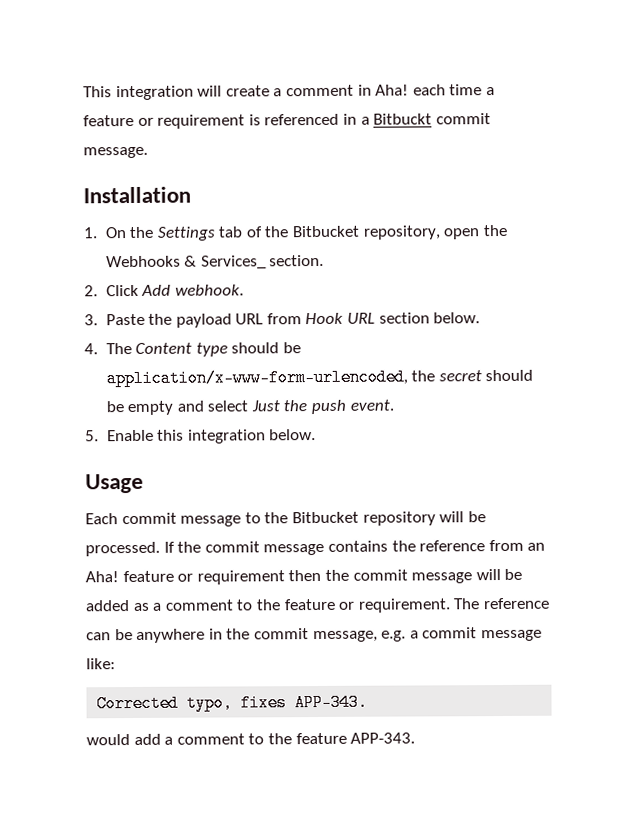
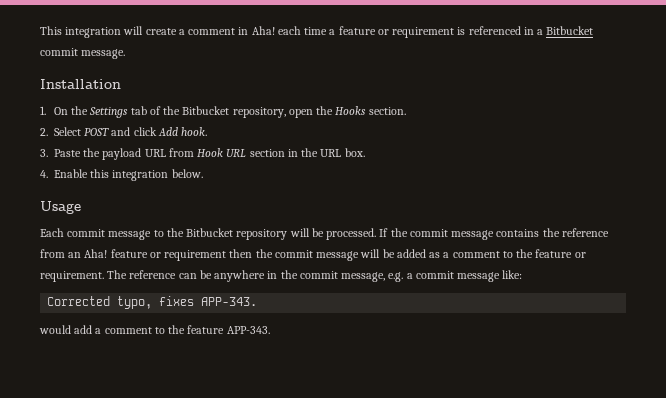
[373,113,433,125] Bitbuckt -> [546,26,594,35] Bitbucket
[105,255,267,270] Webhooks & Services_ -> [335,106,367,115] Hooks
[105,284,244,297] Click Add webhook. -> [54,127,208,136] Select POST and click Add hook.
[433,312,481,324] [84,342,301,357] [105,368,534,388] [105,399,394,416] [85,430,99,442] below. // 4. The Content type should be application/x-www-form-urlencoded, the secret should be empty and select Just the push event. // 5. -> [287,148,365,157] [40,170,48,178] in the URL box. // 4.

